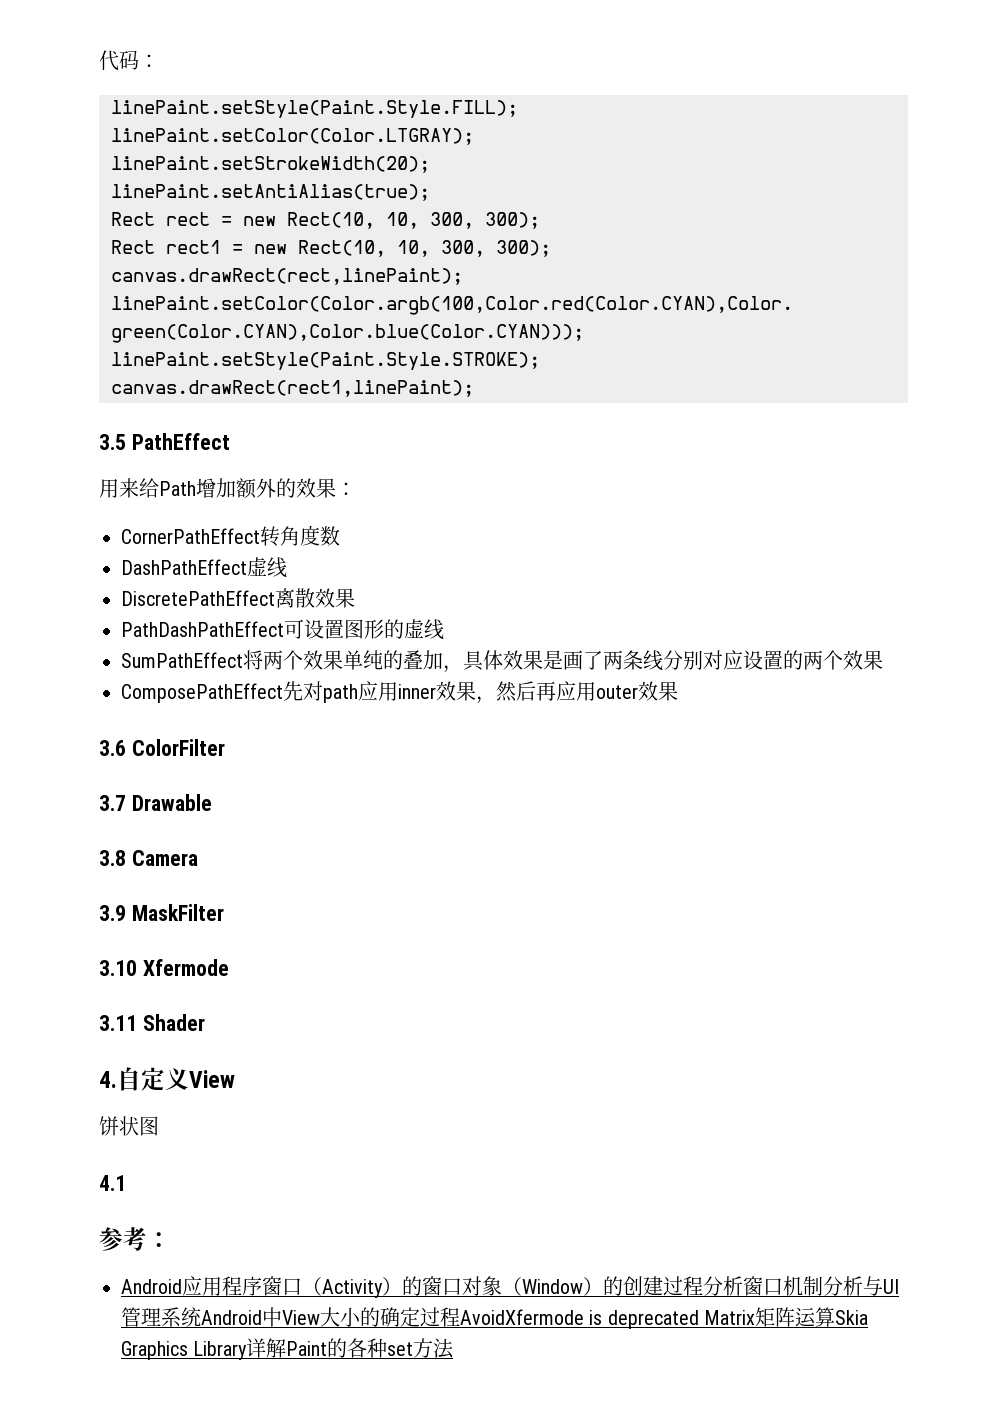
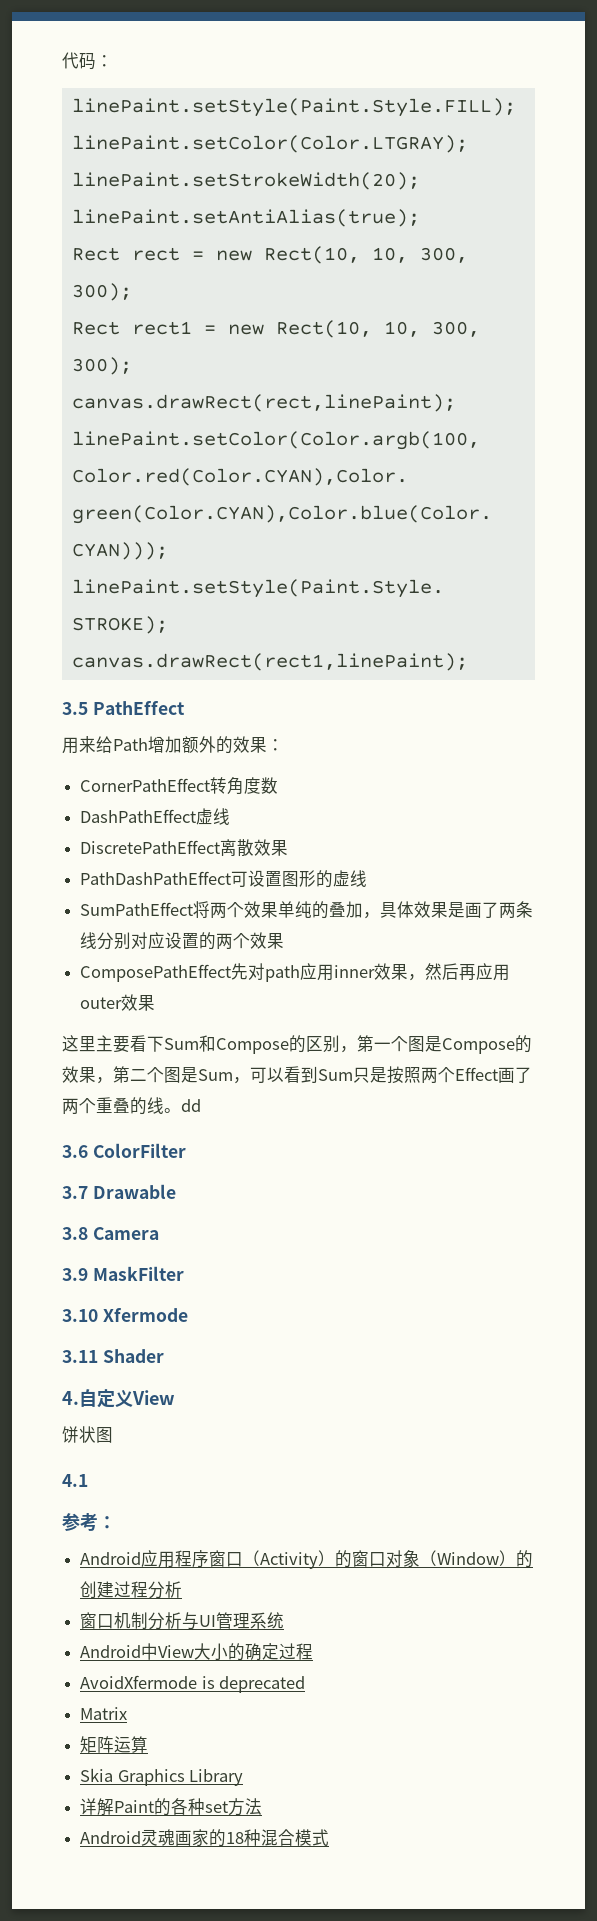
(678, 691) none -> [62,1035,532,1054] [62,1066,532,1084] [62,1097,201,1115] // 这里主要看下Sum和Compose的区别，第一个图是Compose的效果，第二个图是Sum，可以看到Sum只是按照两个Effect画了两个重叠的线。dd
(743, 1286) none -> (183, 1589) //
(201, 1317) none -> (285, 1620) //
(460, 1317) none -> (314, 1651) //
(699, 1319) none -> (306, 1684) //
(756, 1317) none -> (128, 1713) //
(836, 1317) none -> (149, 1744) //
(248, 1350) none -> (244, 1777) //
(455, 1348) none -> [80,1829,330,1847] // Android灵魂画家的18种混合模式

